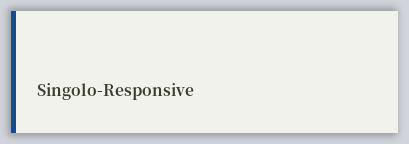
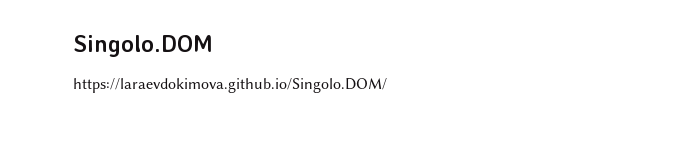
[37,83,194,100] Singolo-Responsive -> [73,35,213,57] [73,78,387,93] Singolo.DOM // https://laraevdokimova.github.io/Singolo.DOM/

